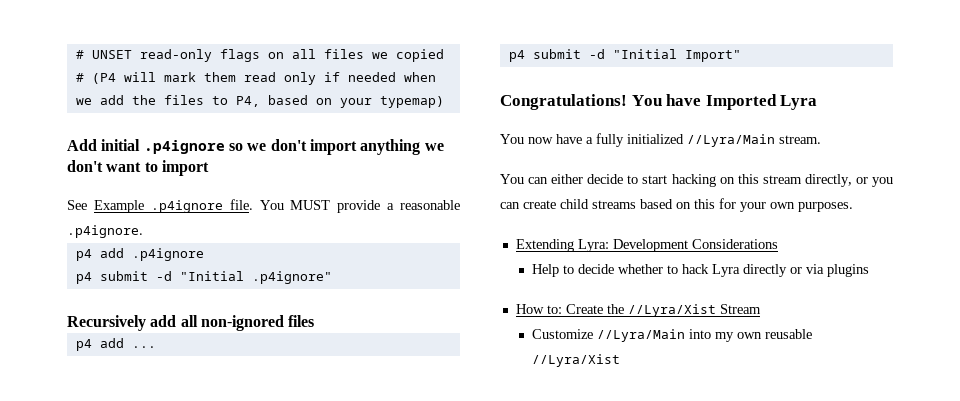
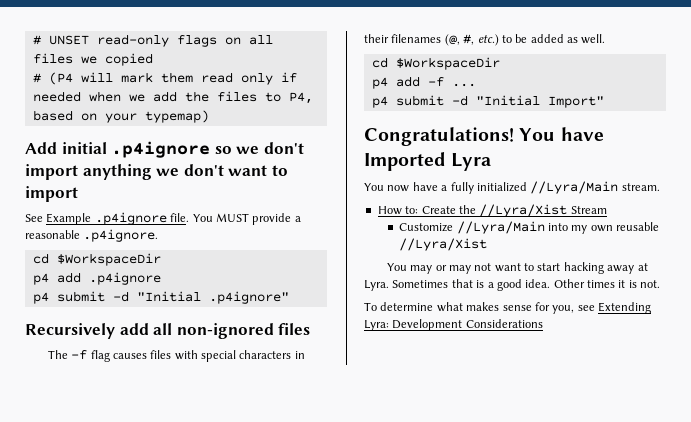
(143, 231) none -> [32,253,161,266] // cd $WorkspaceDir
[75,338,124,351] // p4 add -> [47,350,305,362] [364,34,606,46] [371,57,500,70] [371,76,444,89] // The -f flag causes files with special characters in their filenames (@, #, etc.) to be added as well. // cd $WorkspaceDir // p4 add -f
[500,174,893,187] [500,198,853,212] [515,239,778,252] [532,264,870,277] // You can either decide to start hacking on this stream directly, or you can create child streams based on this for your own purposes. // Extending Lyra: Development Considerations // Help to decide whether to hack Lyra directly or via plugins -> (660, 187) none
(621, 360) none -> [386,262,648,274] [364,279,661,291] [364,302,651,314] [364,319,543,331] // You may or may not want to start hacking away at Lyra. Sometimes that is a good idea. Other times it is not. // To determine what makes sense for you, see Extending Lyra: Development Considerations

